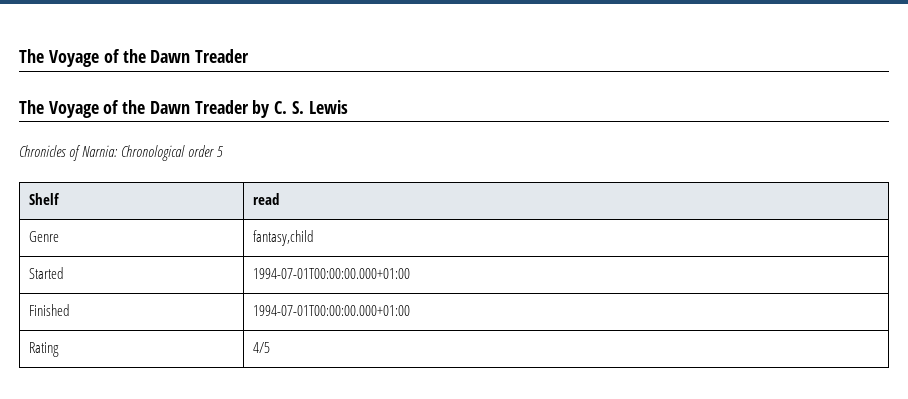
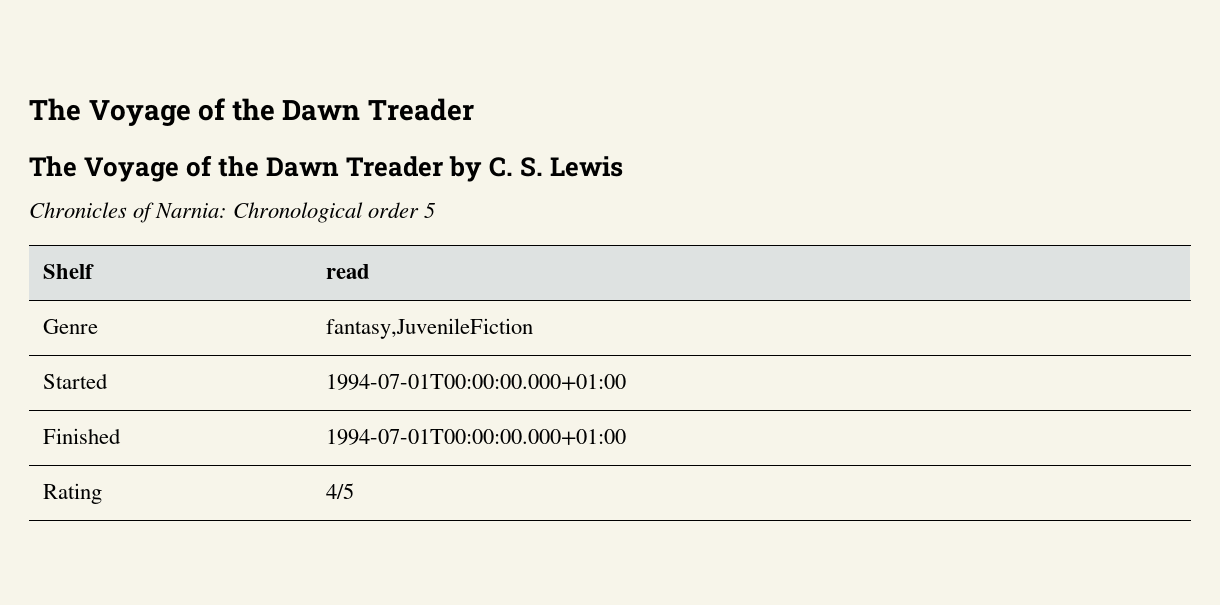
[252,230,314,246] fantasy,child -> [326,318,534,339] fantasy,JuvenileFiction

